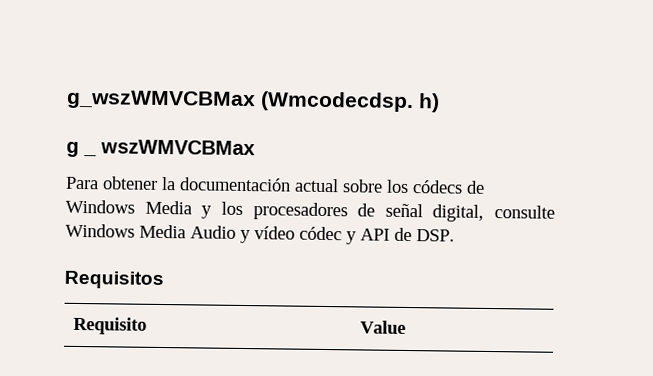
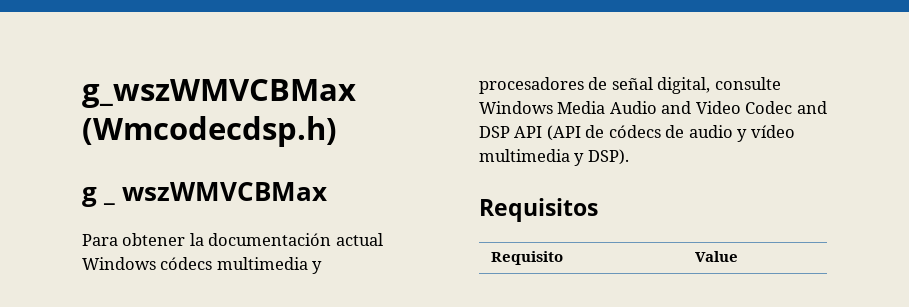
[260,91,440,113] (Wmcodecdsp. h) -> [82,116,337,147] (Wmcodecdsp.h)
[342,179,485,194] [65,199,243,219] sobre los códecs de Windows Media y los -> [82,257,323,274] Windows códecs multimedia y
[240,226,455,245] y vídeo códec y API de DSP. -> [661,101,827,114] [479,125,795,142] [479,149,629,166] and Video Codec and DSP API (API de códecs de audio y vídeo multimedia y DSP).

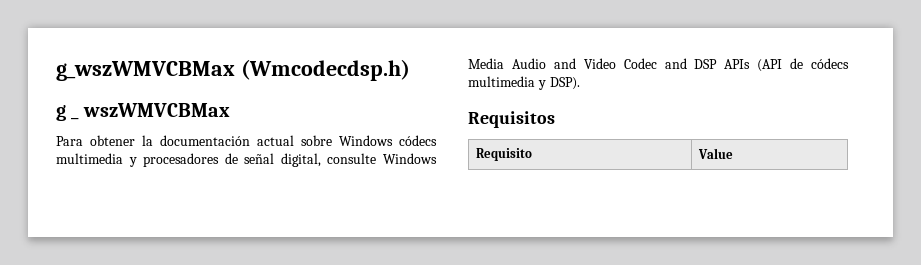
(383, 239) none -> [301,135,332,146] sobre
[514,126,543,138] API -> [724,59,751,69] APIs
[665,125,795,142] de audio y vídeo -> (849, 63) none

